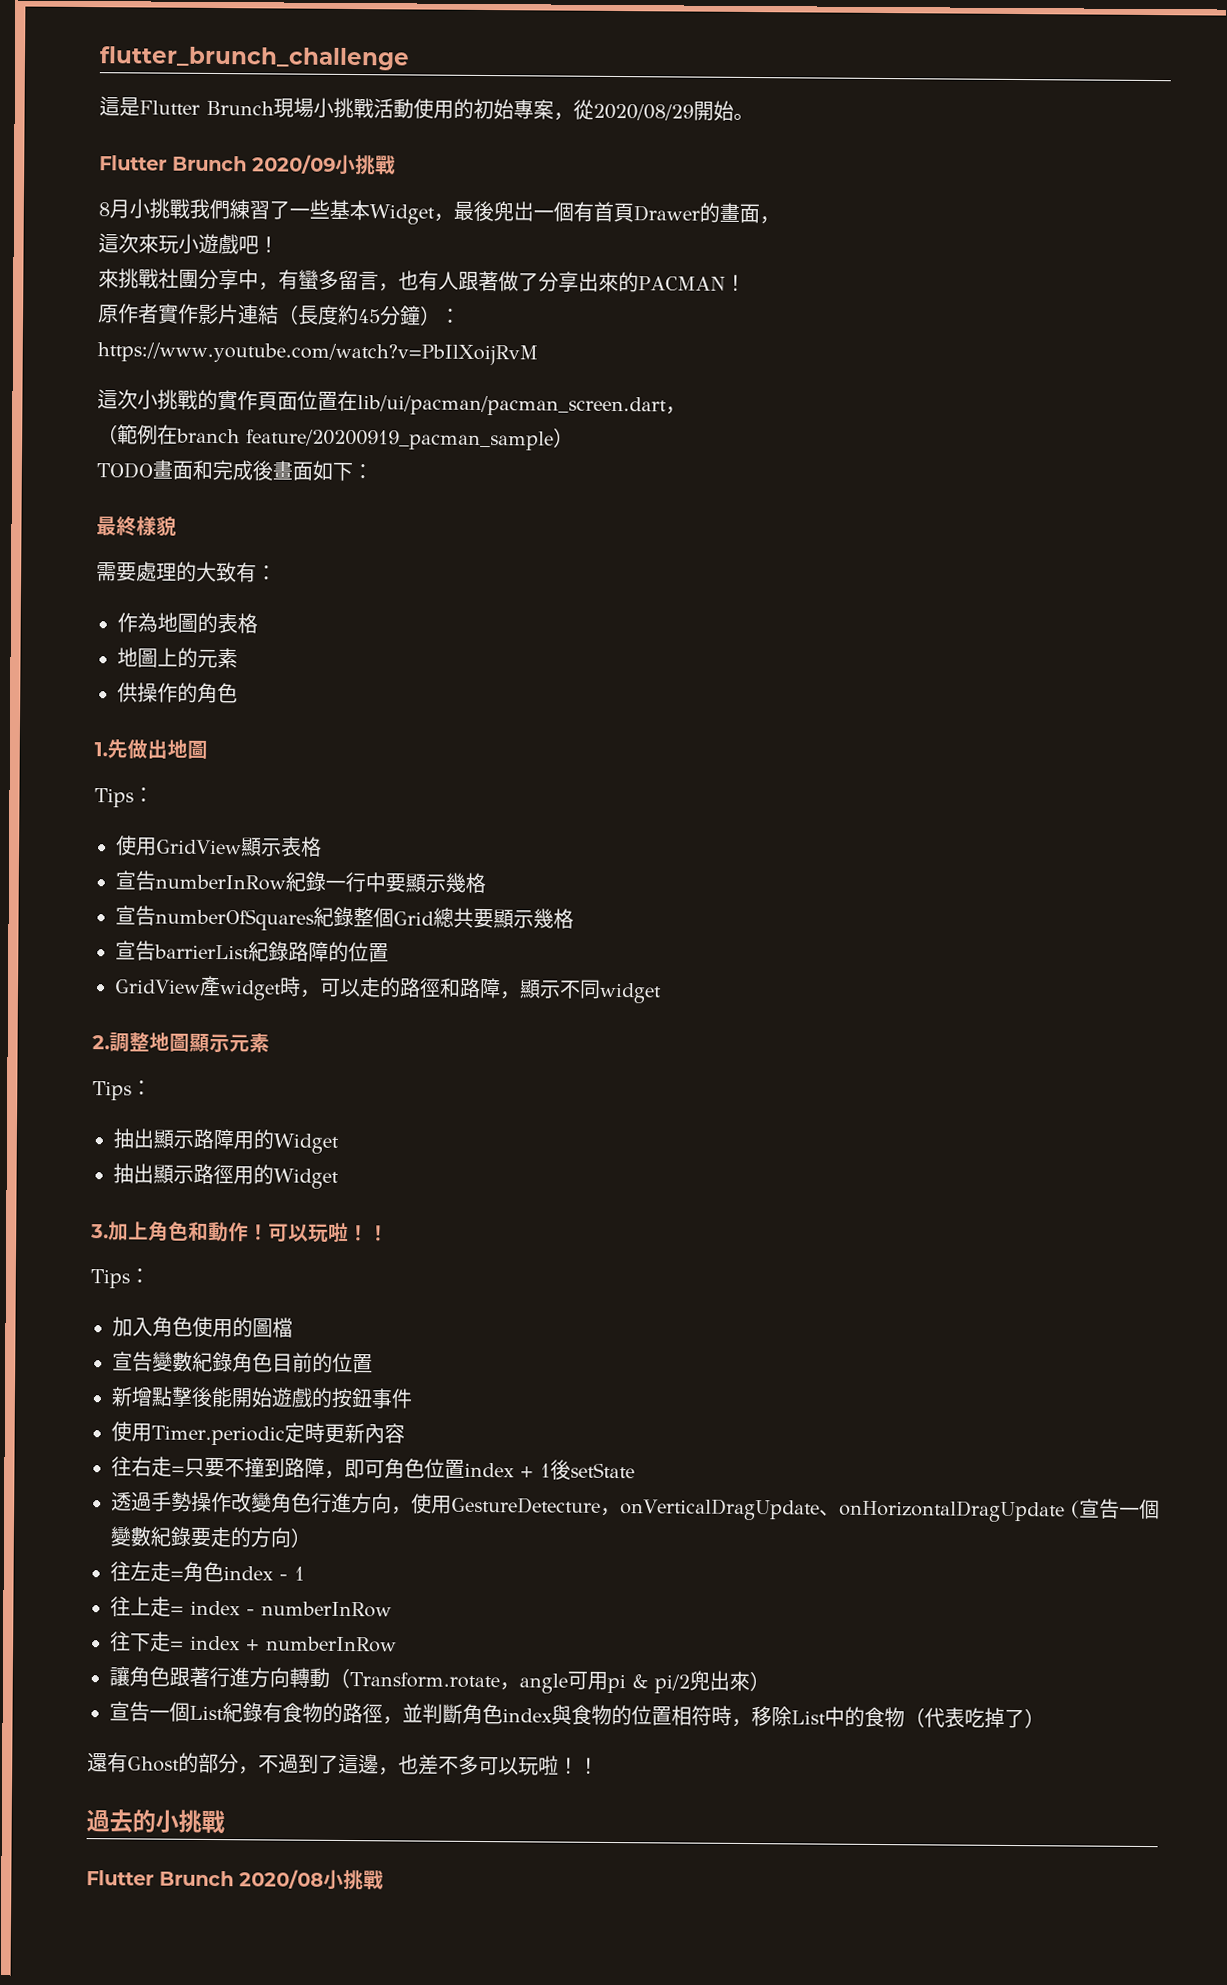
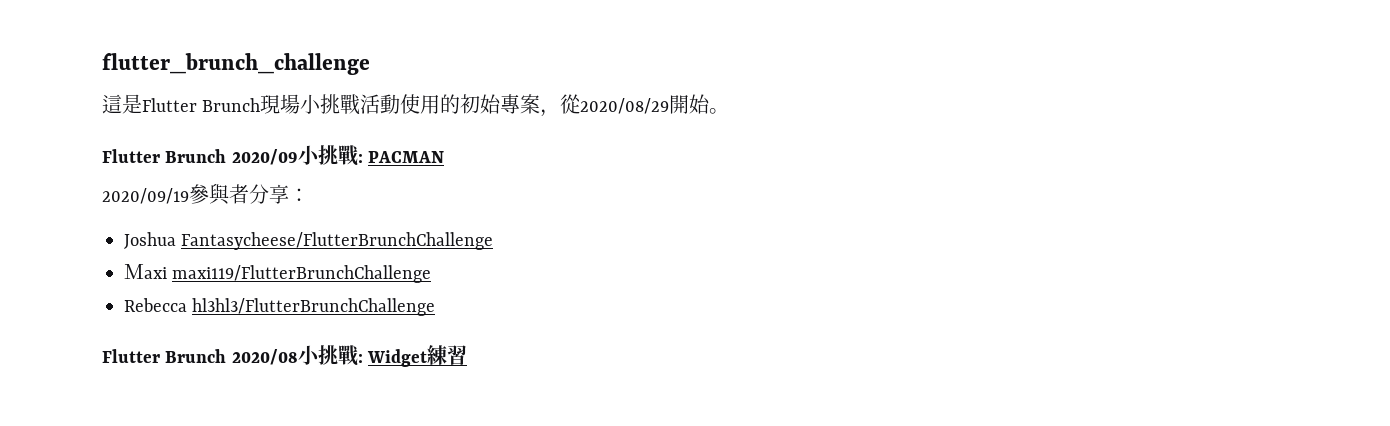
[98,198,780,225] [98,233,279,255] [98,268,746,293] [98,303,461,326] [97,342,538,366] [97,389,686,417] [97,424,574,451] [96,459,373,482] [96,516,177,537] [96,561,277,583] [117,612,258,634] [117,647,238,669] [117,682,238,704] [94,739,208,759] [94,787,154,808] [116,835,322,857] [115,870,486,894] [115,905,574,931] [115,940,389,963] [114,975,662,1004] [92,1032,270,1053] [92,1080,152,1101] [113,1128,339,1154] [113,1163,339,1189] [90,1220,389,1244] [90,1268,150,1289] [112,1316,293,1338] [112,1351,373,1374] [111,1386,413,1409] [111,1421,405,1446] [111,1456,635,1480] [111,1491,1160,1523] [110,1526,311,1548] [110,1561,305,1583] [110,1596,392,1618] [110,1631,397,1653] [109,1666,770,1694] [109,1701,1045,1729] [87,1752,599,1776] [86,1809,225,1835] // 8月小挑戰我們練習了一些基本Widget，最後兜岀一個有首頁Drawer的畫面， // 這次來玩小遊戲吧！ // 來挑戰社團分享中，有蠻多留言，也有人跟著做了分享出來的PACMAN！ // 原作者實作影片連結（長度約45分鐘）： // https://www.youtube.com/watch?v=PbIlXoijRvM // 這次小挑戰的實作頁面位置在lib/ui/pacman/pacman_screen.dart， // （範例在branch feature/20200919_pacman_sample） // TODO畫面和完成後畫面如下： // 最終樣貌 // 需要處理的大致有： // 作為地圖的表格 // 地圖上的元素 // 供操作的角色 // 1.先做出地圖 // Tips： // 使用GridView顯示表格 // 宣告numberInRow紀錄一行中要顯示幾格 // 宣告numberOfSquares紀錄整個Grid總共要顯示幾格 // 宣告barrierList紀錄路障的位置 // GridView產widget時，可以走的路徑和路障，顯示不同widget // 2.調整地圖顯示元素 // Tips： // 抽出顯示路障用的Widget // 抽出顯示路徑用的Widget // 3.加上角色和動作！可以玩啦！！ // Tips： // 加入角色使用的圖檔 // 宣告變數紀錄角色目前的位置 // 新增點擊後能開始遊戲的按鈕事件 // 使用Timer.periodic定時更新內容 // 往右走=只要不撞到路障，即可角色位置index + 1後setState // 透過手勢操作改變角色行進方向，使用GestureDetecture，onVerticalDragUpdate、onHorizontalDragUpdate (宣告一個變數紀錄要走的方向） // 往左走=角色index - 1 // 往上走= index - numberInRow // 往下走= index + numberInRow // 讓角色跟著行進方向轉動（Transform.rotate，angle可用pi & pi/2兜出來） // 宣告一個List紀錄有食物的路徑，並判斷角色index與食物的位置相符時，移除List中的食物（代表吃掉了） // 還有Ghost的部分，不過到了這邊，也差不多可以玩啦！！ // 過去的小挑戰 -> [357,151,445,163] [102,183,309,205] [124,232,494,250] [124,264,432,283] [124,298,436,316] : PACMAN // 2020/09/19參與者分享： // Joshua Fantasycheese/FlutterBrunchChallenge // Ｍaxi maxi119/FlutterBrunchChallenge // Rebecca hl3hl3/FlutterBrunchChallenge
(384, 1880) none -> [357,345,468,367] : Widget練習

